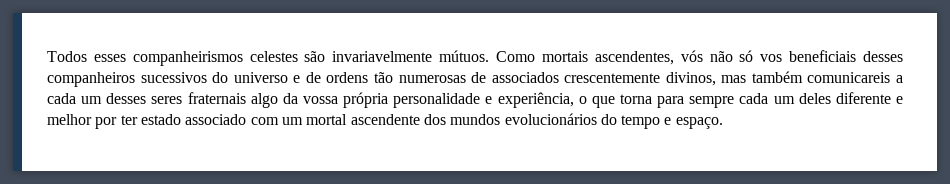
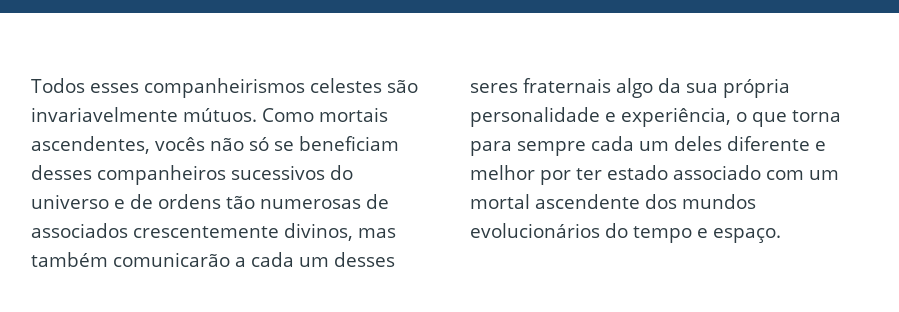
[680,50,703,62] vós -> [155,137,205,151] vocês
[760,50,857,62] vos beneficiais -> [274,136,399,151] se beneficiam
[807,72,891,83] comunicareis -> [113,252,230,267] comunicarão
[303,96,338,104] vossa -> [686,83,718,93] sua

